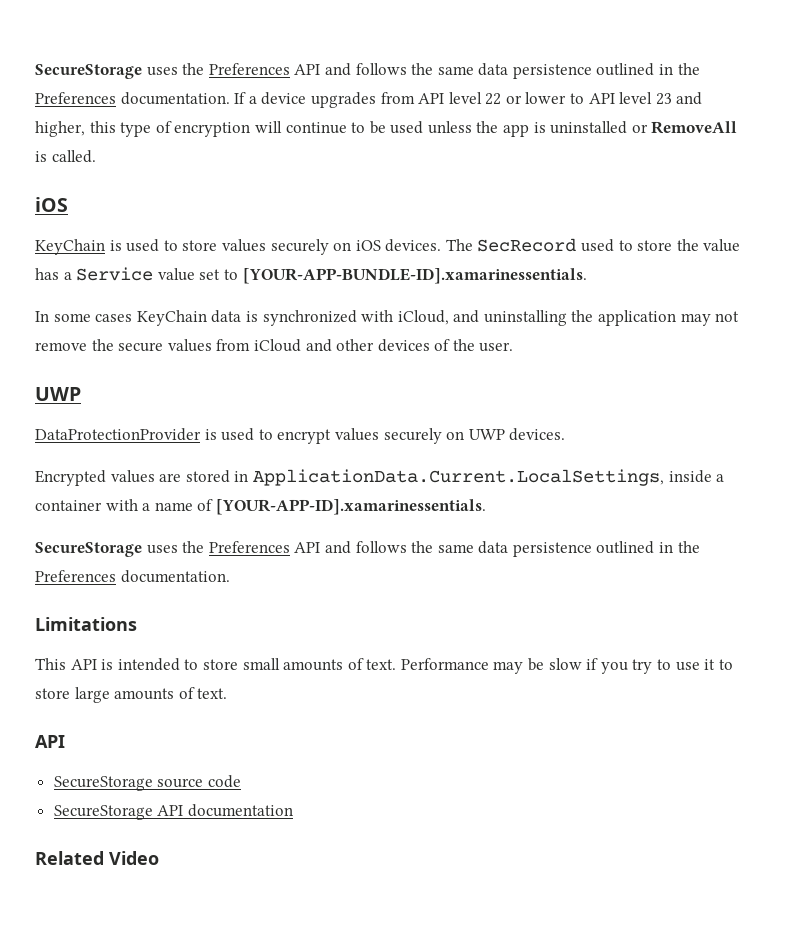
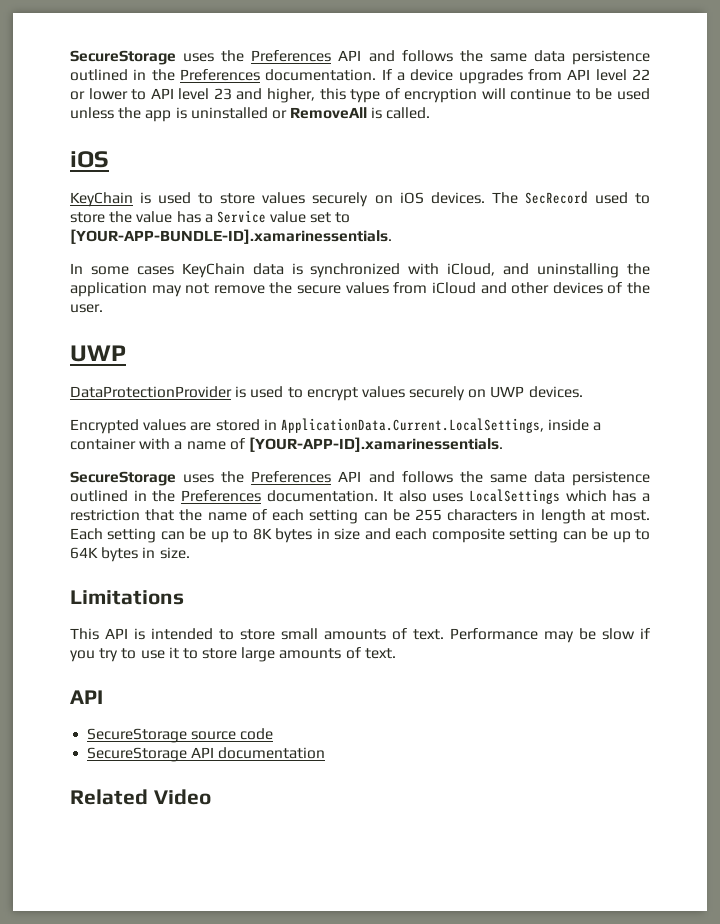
(230, 576) none -> [383,489,650,504] [70,509,650,524] [70,528,651,543] [70,547,190,562] It also uses LocalSettings which has a restriction that the name of each setting can be 255 characters in length at most. Each setting can be up to 8K bytes in size and each composite setting can be up to 64K bytes in size.

